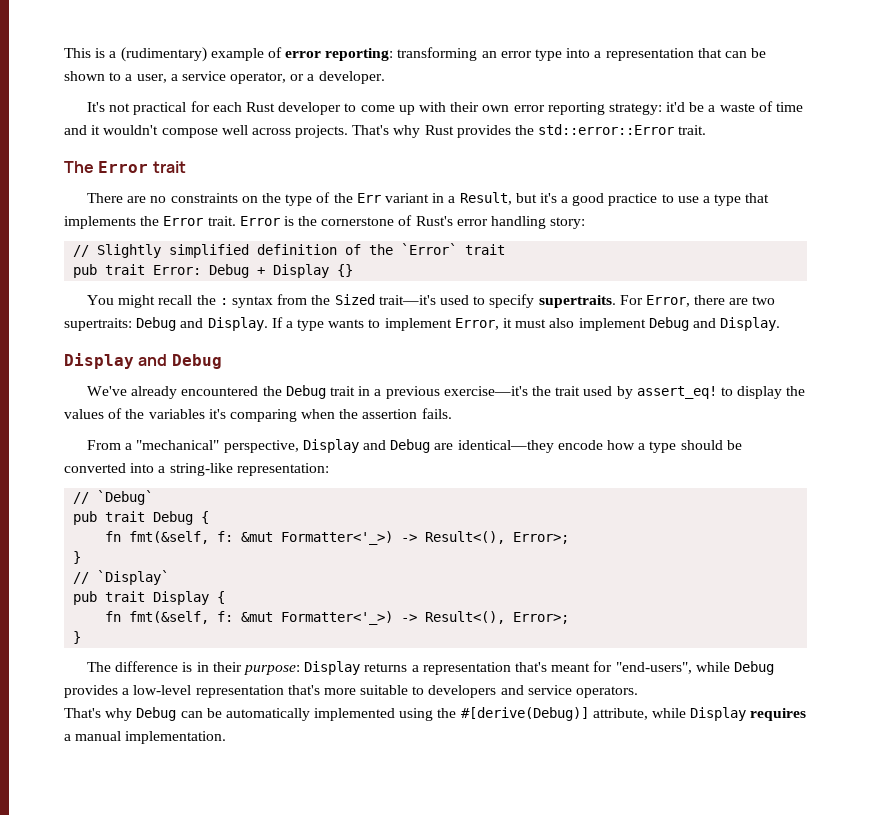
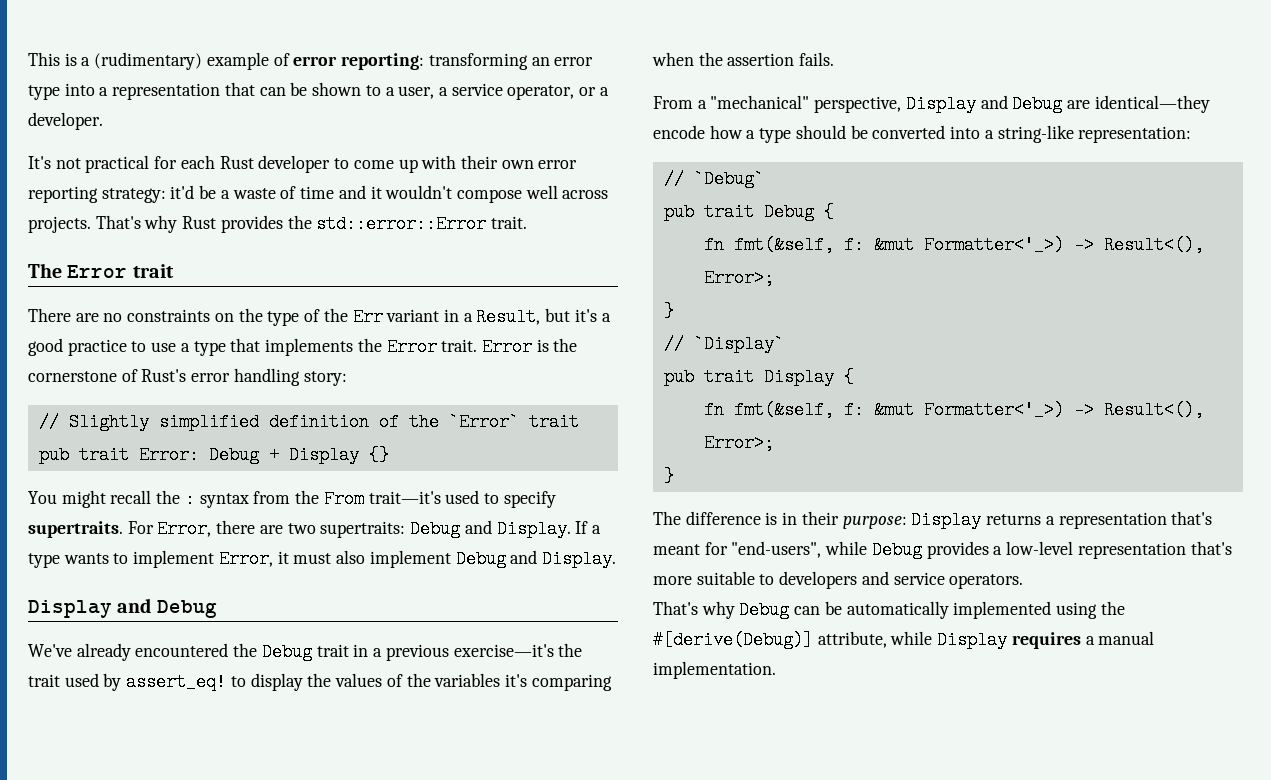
[334,294,375,305] Sized -> [323,490,364,508] From

